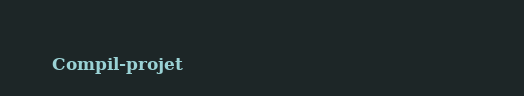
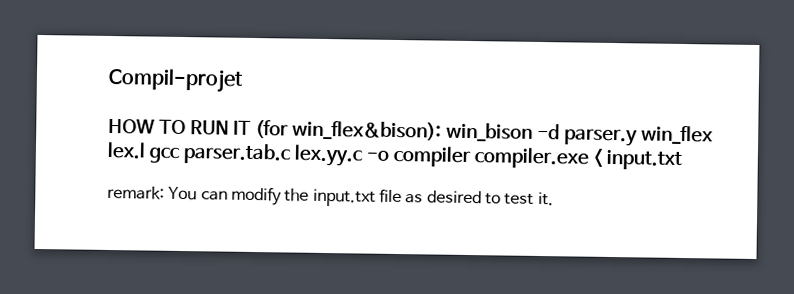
(183, 65) none -> [108,118,713,147] [107,141,682,170] [107,185,554,207] // HOW TO RUN IT (for win_flex&bison): win_bison -d parser.y win_flex lex.l gcc parser.tab.c lex.yy.c -o compiler compiler.exe < input.txt // remark: You can modify the input.txt file as desired to test it.

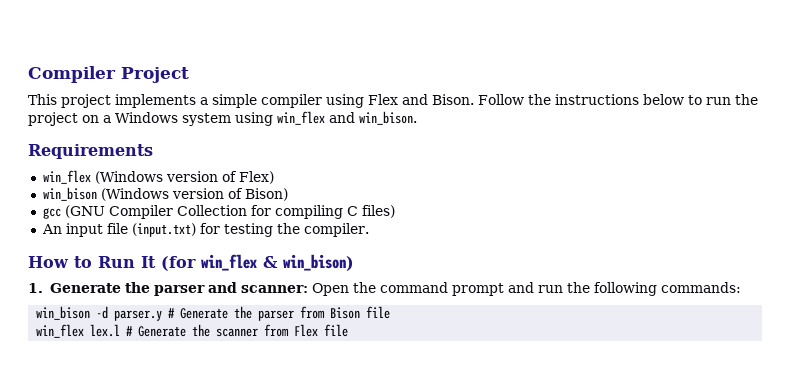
[108,67,244,93] [108,118,713,147] [107,141,682,170] [107,185,554,207] Compil-projet // HOW TO RUN IT (for win_flex&bison): win_bison -d parser.y win_flex lex.l gcc parser.tab.c lex.yy.c -o compiler compiler.exe < input.txt // remark: You can modify the input.txt file as desired to test it. -> [28,66,189,83] [28,94,758,108] [28,111,417,126] [28,144,153,159] [42,170,274,184] [42,187,288,201] [42,205,395,219] [41,223,369,237] [28,254,354,271] [28,282,741,296] [36,306,391,321] [36,324,349,338] Compiler Project // This project implements a simple compiler using Flex and Bison. Follow the instructions below to run the project on a Windows system using win_flex and win_bison. // Requirements // win_flex (Windows version of Flex) // win_bison (Windows version of Bison) // gcc (GNU Compiler Collection for compiling C files) // An input file (input.txt) for testing the compiler. // How to Run It (for win_flex & win_bison) // 1. Generate the parser and scanner: Open the command prompt and run the following commands: // win_bison -d parser.y # Generate the parser from Bison file // win_flex lex.l # Generate the scanner from Flex file

